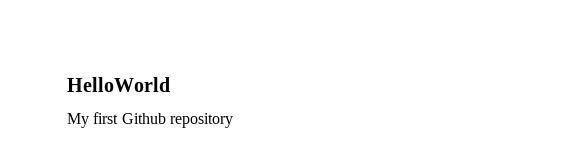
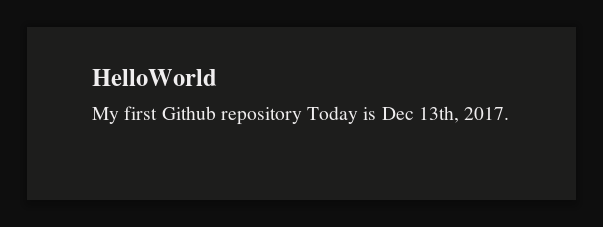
(233, 120) none -> [307,106,510,124] Today is Dec 13th, 2017.

